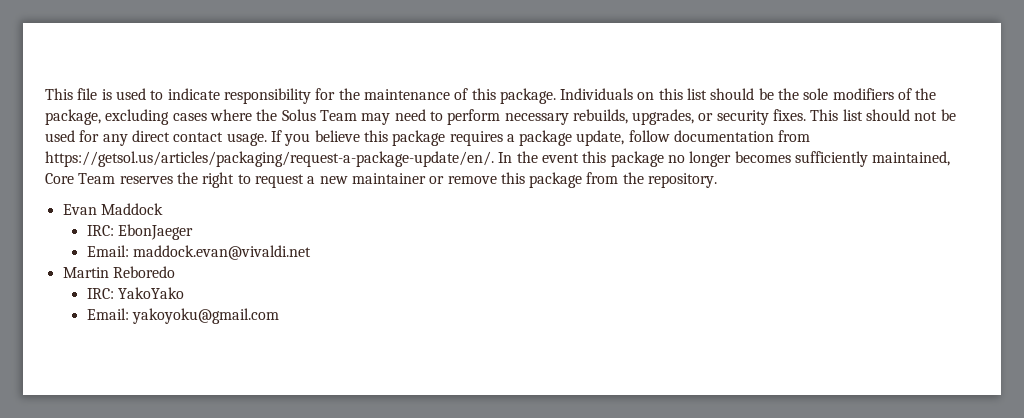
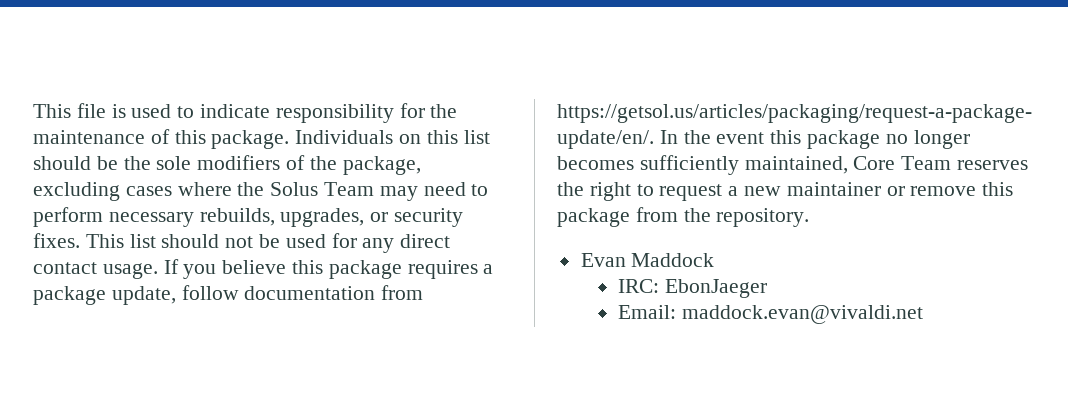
[62,266,175,278] [86,287,184,299] [86,308,279,324] // Martin Reboredo // IRC: YakoYako // Email: yakoyoku@gmail.com -> (923, 314) none

